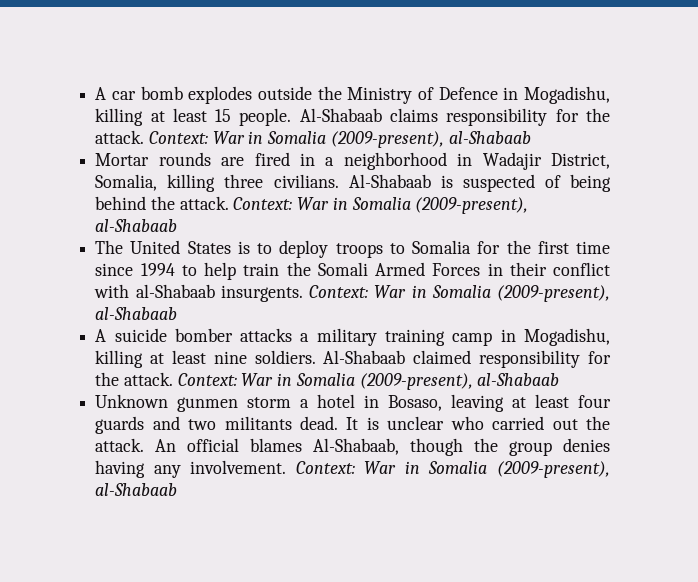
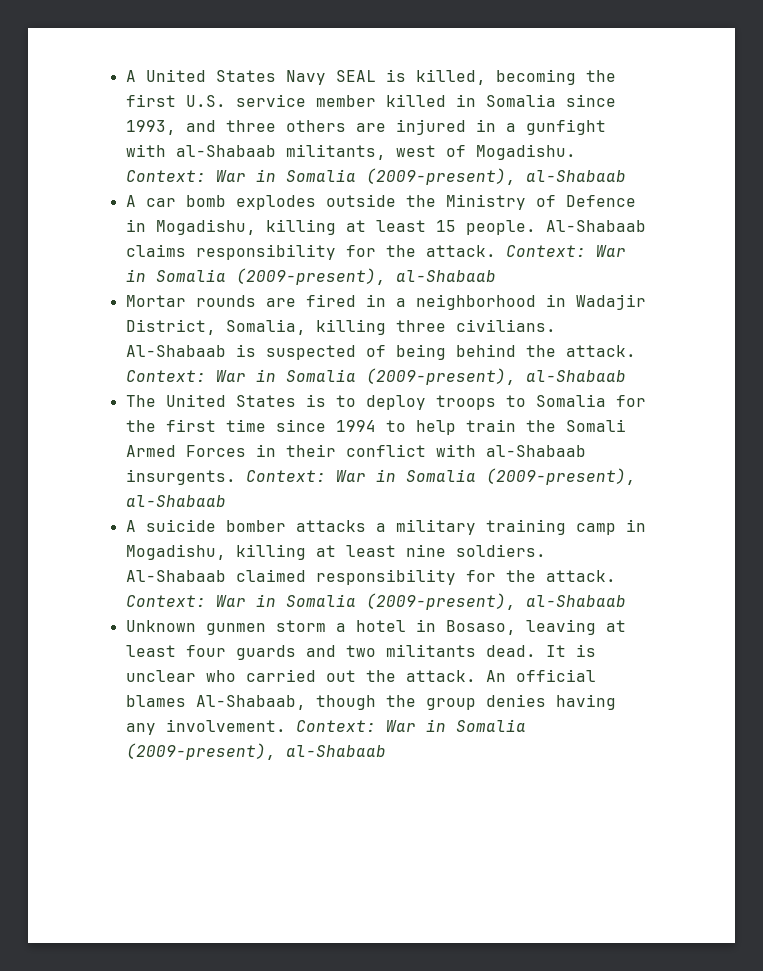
[95,87,107,100] A -> [125,69,616,85] [125,94,616,107] [125,119,606,135] [125,144,576,160] [125,168,626,185] [125,195,136,207] A United States Navy SEAL is killed, becoming the first U.S. service member killed in Somalia since 1993, and three others are injured in a gunfight with al-Shabaab militants, west of Mogadishu. Context: War in Somalia (2009-present), al-Shabaab // A

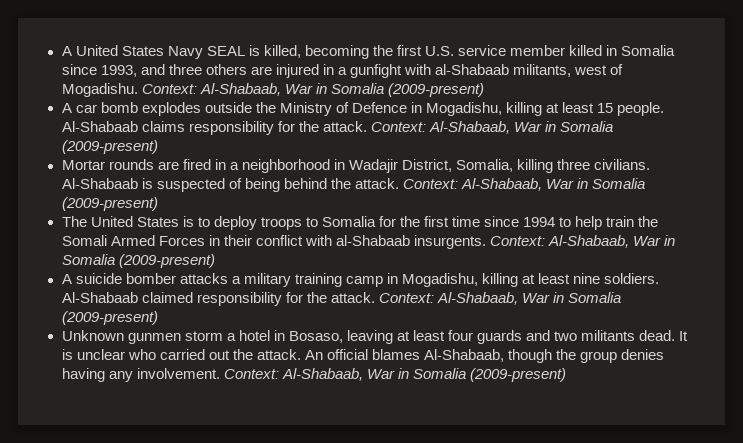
[215,168,626,185] War in Somalia (2009-present), al-Shabaab -> [199,83,484,97] Al-Shabaab, War in Somalia (2009-present)
[595,245,626,257] [125,268,496,285] War in Somalia (2009-present), al-Shabaab -> [428,121,614,134] [61,140,158,154] Al-Shabaab, War in Somalia (2009-present)
[215,368,626,385] War in Somalia (2009-present), al-Shabaab -> [460,178,646,191] [61,197,158,211] Al-Shabaab, War in Somalia (2009-present)
[335,468,636,485] [125,495,226,507] War in Somalia (2009-present), al-Shabaab -> [548,235,676,248] [61,254,215,268] Al-Shabaab, War in Somalia (2009-present)
[215,593,626,610] War in Somalia (2009-present), al-Shabaab -> [436,292,621,305] [61,311,158,325] Al-Shabaab, War in Somalia (2009-present)
[385,719,526,732] [125,743,386,760] War in Somalia (2009-present), al-Shabaab -> [281,368,566,382] Al-Shabaab, War in Somalia (2009-present)

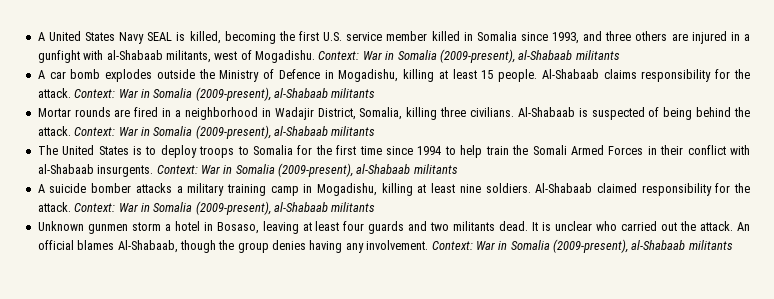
[199,83,484,97] Al-Shabaab, War in Somalia (2009-present) -> [362,49,620,63] War in Somalia (2009-present), al-Shabaab militants
[428,121,614,134] [61,140,158,154] Al-Shabaab, War in Somalia (2009-present) -> [118,87,376,101] War in Somalia (2009-present), al-Shabaab militants
[460,178,646,191] [61,197,158,211] Al-Shabaab, War in Somalia (2009-present) -> [118,125,376,139] War in Somalia (2009-present), al-Shabaab militants
[548,235,676,248] [61,254,215,268] Al-Shabaab, War in Somalia (2009-present) -> [200,163,458,177] War in Somalia (2009-present), al-Shabaab militants
[436,292,621,305] [61,311,158,325] Al-Shabaab, War in Somalia (2009-present) -> [118,201,376,215] War in Somalia (2009-present), al-Shabaab militants
[281,368,566,382] Al-Shabaab, War in Somalia (2009-present) -> [475,239,733,253] War in Somalia (2009-present), al-Shabaab militants

